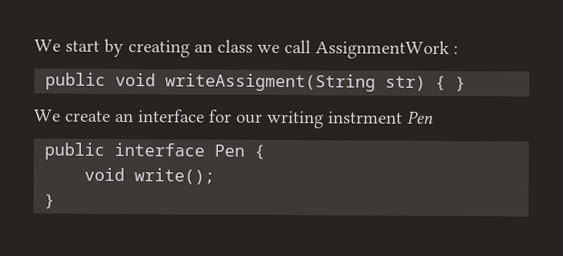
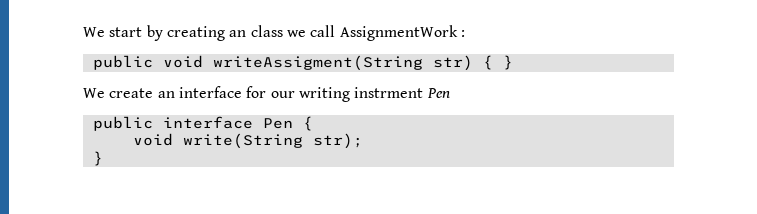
[134,168,216,185] write(); -> [182,133,363,149] write(String str);

